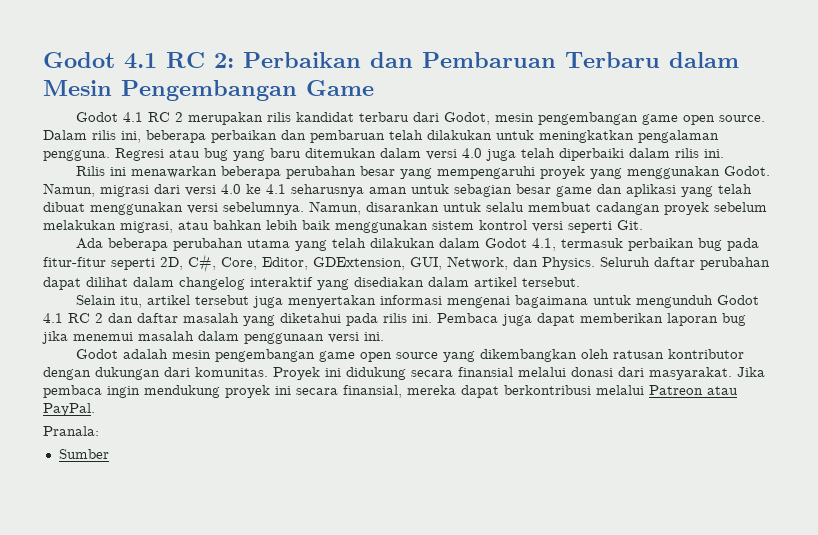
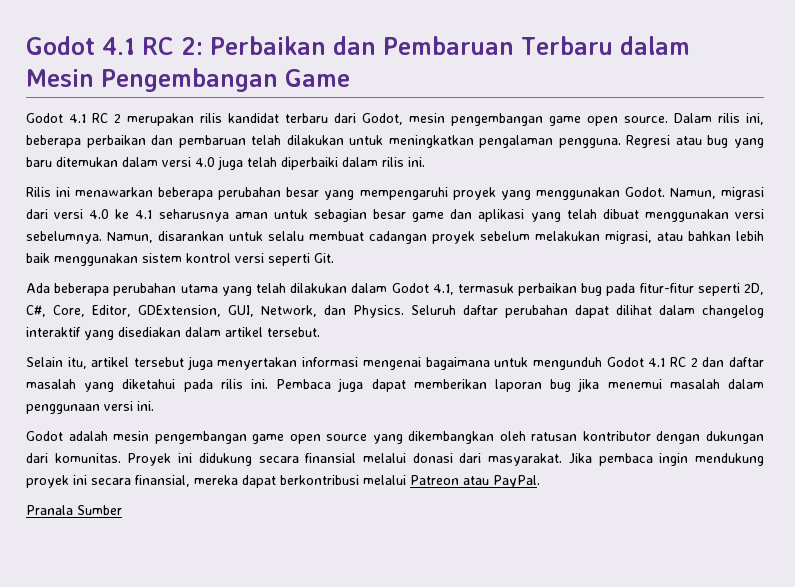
[43,426,99,436] Pranala: // -> [26,505,73,515] Pranala

